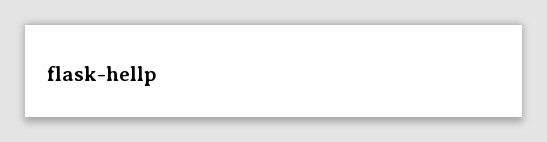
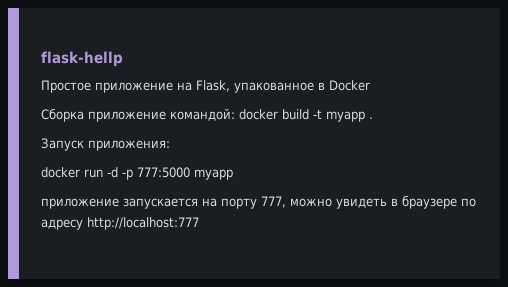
(157, 76) none -> [41,80,370,93] [41,108,373,122] [41,138,170,151] [41,167,233,180] [41,195,476,209] [41,217,199,230] // Простое приложение на Flask, упакованное в Docker // Сборка приложение командой: docker build -t myapp . // Запуск приложения: // docker run -d -p 777:5000 myapp // приложение запускается на порту 777, можно увидеть в браузере по адресу http://localhost:777

